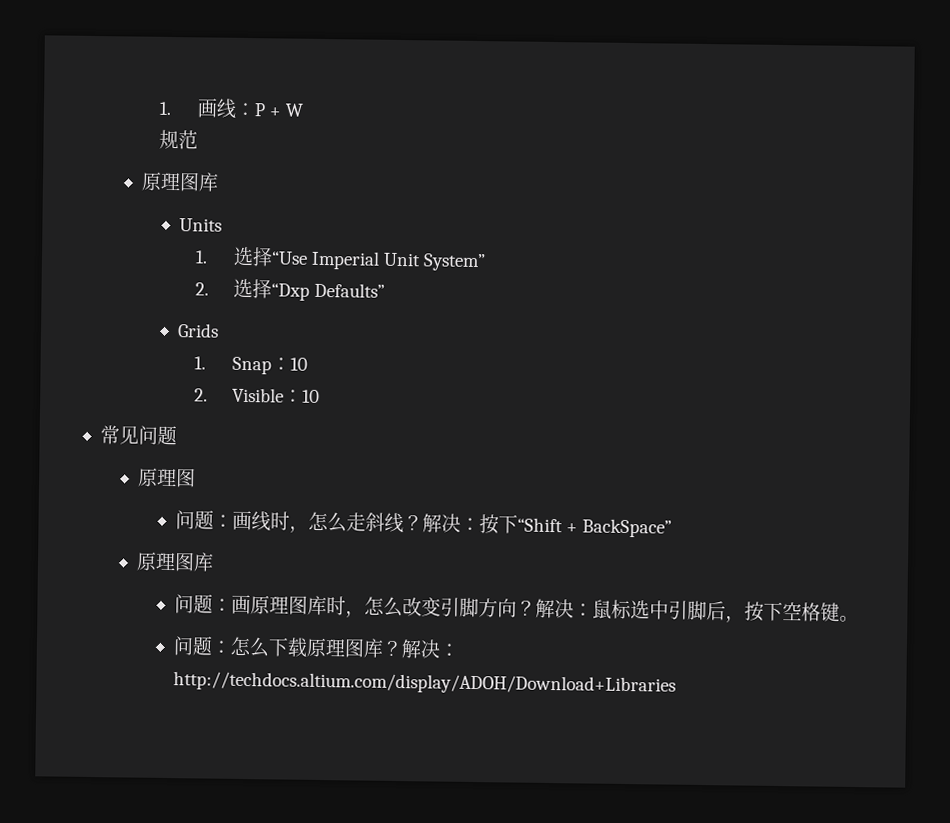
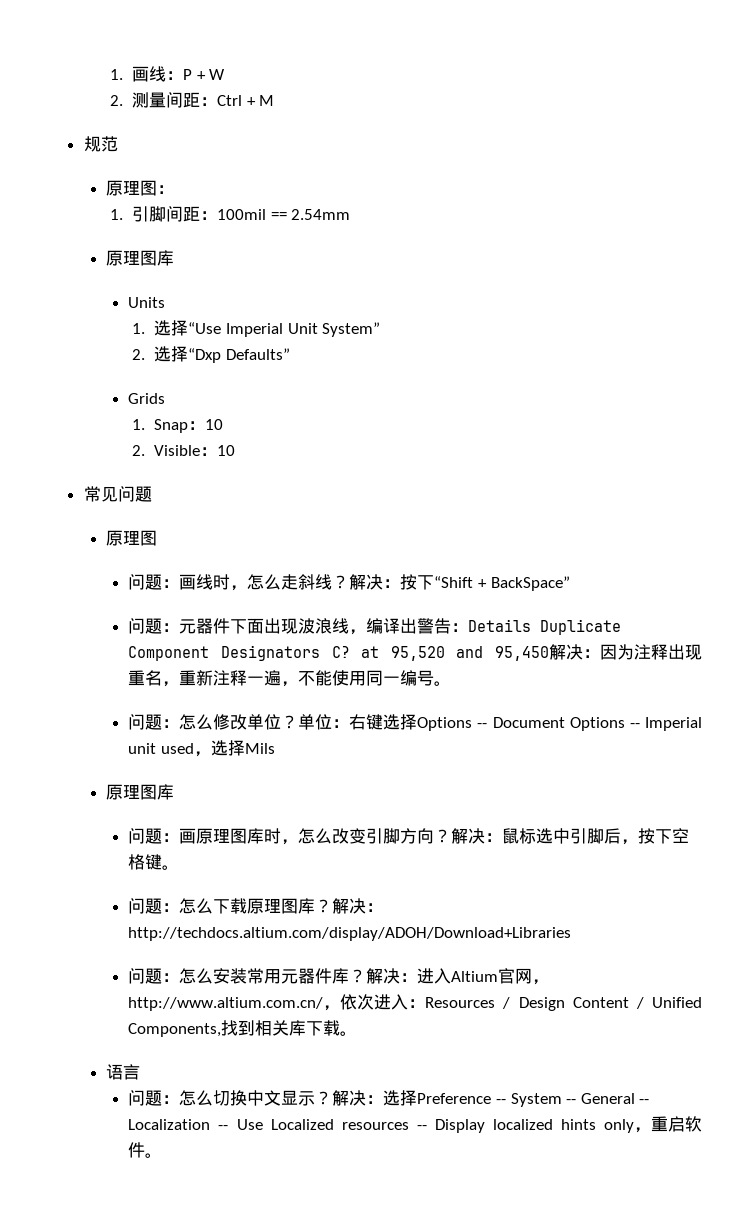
[158,129,198,150] 规范 -> [109,92,275,108] [83,136,118,152] [106,180,175,196] [109,206,351,222] 2.测量间距：Ctrl + M // 规范 // 原理图： // 1.引脚间距：100mil == 2.54mm
(673, 528) none -> [128,618,622,635] [128,644,702,661] [128,670,452,687] [128,714,703,731] [128,740,275,757] // 问题：元器件下面出现波浪线，编译出警告：Details Duplicate Component Designators C? at 95,520 and 95,450解决：因为注释出现重名，重新注释一遍，不能使用同一编号。 // 问题：怎么修改单位？单位：右键选择Options -- Document Options -- Imperial unit used，选择Mils
(676, 683) none -> [128,968,550,985] [128,994,703,1011] [128,1020,358,1037] [106,1064,141,1080] [128,1090,650,1107] [128,1116,703,1133] [128,1142,163,1158] // 问题：怎么安装常用元器件库？解决：进入Altium官网，http://www.altium.com.cn/，依次进入：Resources / Design Content / Unified Components,找到相关库下载。 // 语言 // 问题：怎么切换中文显示？解决：选择Preference -- System -- General -- Localization -- Use Localized resources -- Display localized hints only，重启软件。

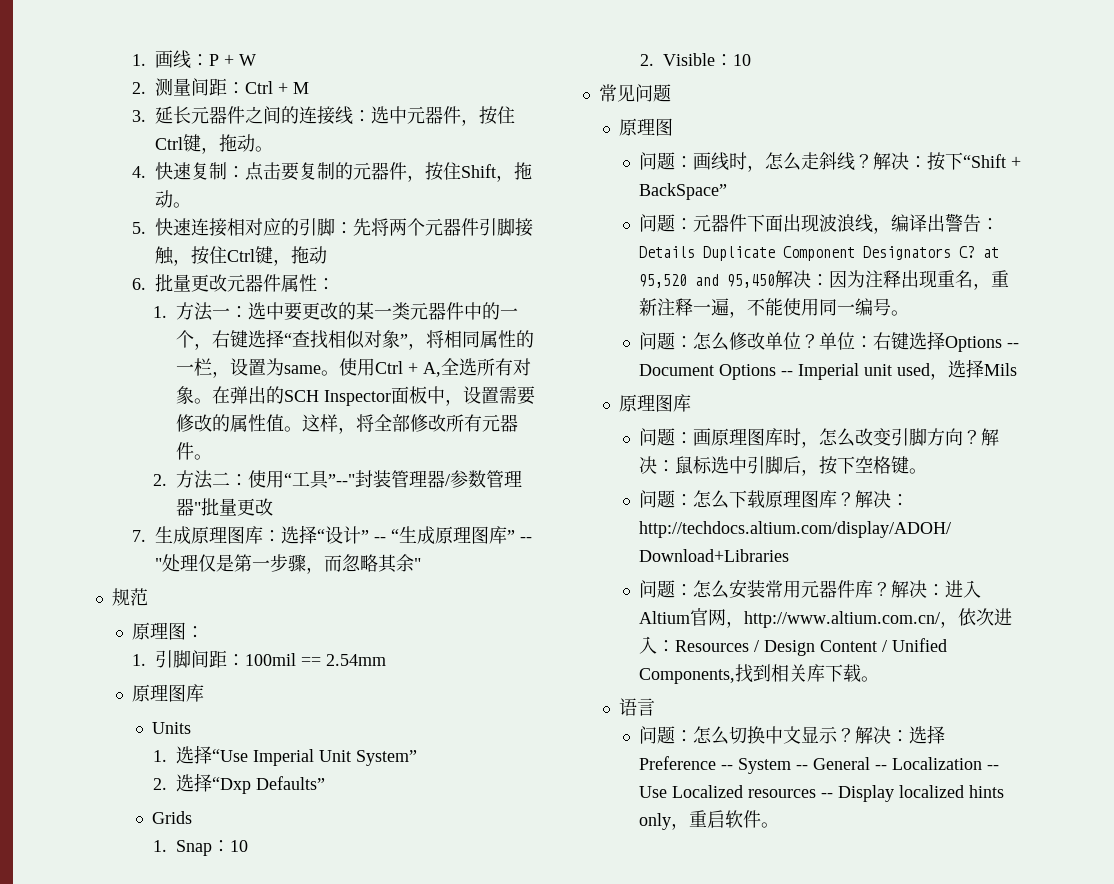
(275, 100) none -> [132,106,516,126] [155,134,274,154] [132,162,533,182] [155,190,192,208] [132,218,534,237] [155,246,328,266] [132,274,336,292] [152,302,518,321] [175,329,534,350] [175,358,531,378] [175,386,535,406] [175,414,518,434] [175,442,212,460] [152,470,522,489] [175,498,273,516] [132,525,533,544] [155,554,422,574] // 3.延长元器件之间的连接线：选中元器件，按住Ctrl键，拖动。 // 4.快速复制：点击要复制的元器件，按住Shift，拖动。 // 5.快速连接相对应的引脚：先将两个元器件引脚接触，按住Ctrl键，拖动 // 6.批量更改元器件属性： // 1.方法一：选中要更改的某一类元器件中的一个，右键选择“查找相似对象”，将相同属性的一栏，设置为same。使用Ctrl + A,全选所有对象。在弹出的SCH Inspector面板中，设置需要修改的属性值。这样，将全部修改所有元器件。 // 2.方法二：使用“工具”--"封装管理器/参数管理器"批量更改 // 7.生成原理图库：选择“设计” -- “生成原理图库” -- "处理仅是第一步骤，而忽略其余"

